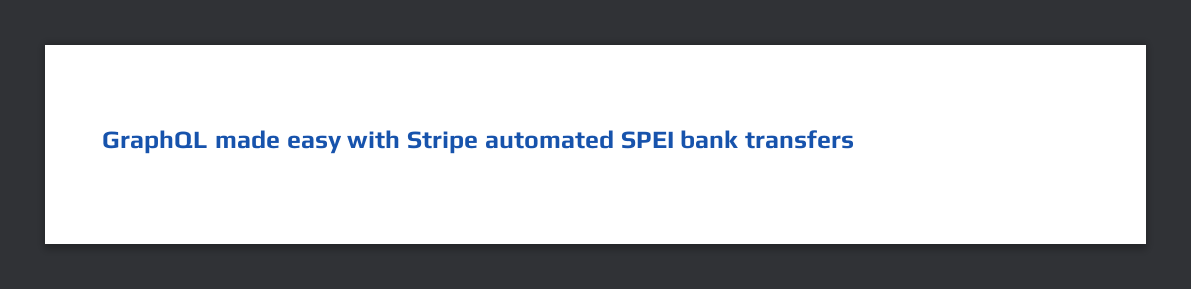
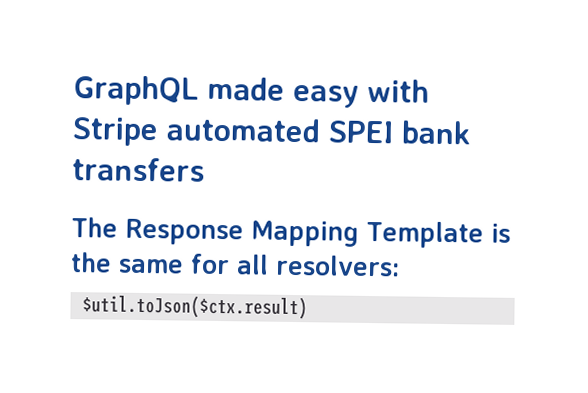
(854, 139) none -> [71,217,511,249] [70,252,400,277] [82,294,309,320] // The Response Mapping Template is the same for all resolvers: // $util.toJson($ctx.result)

